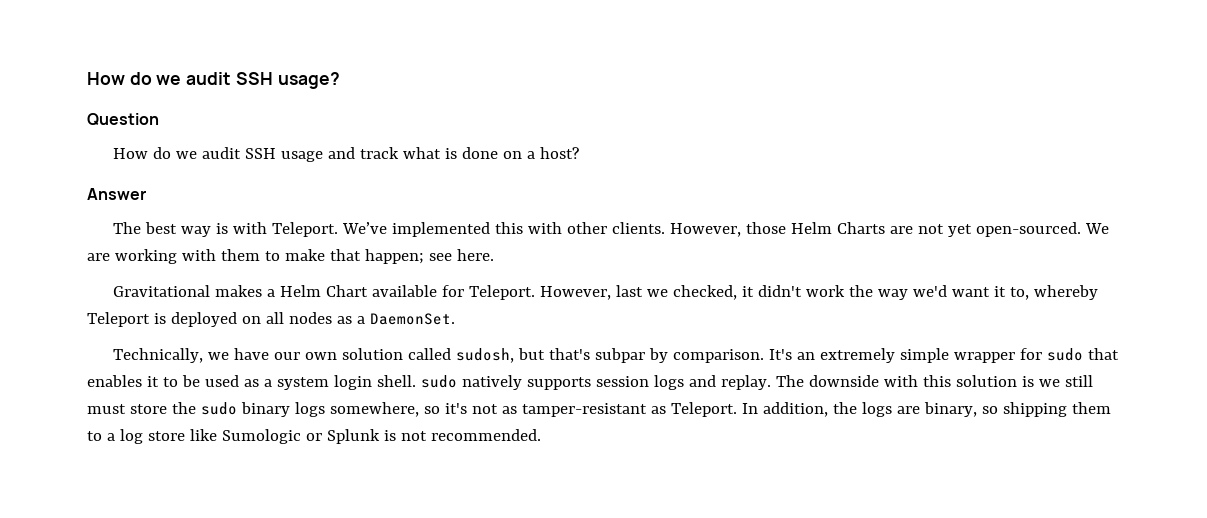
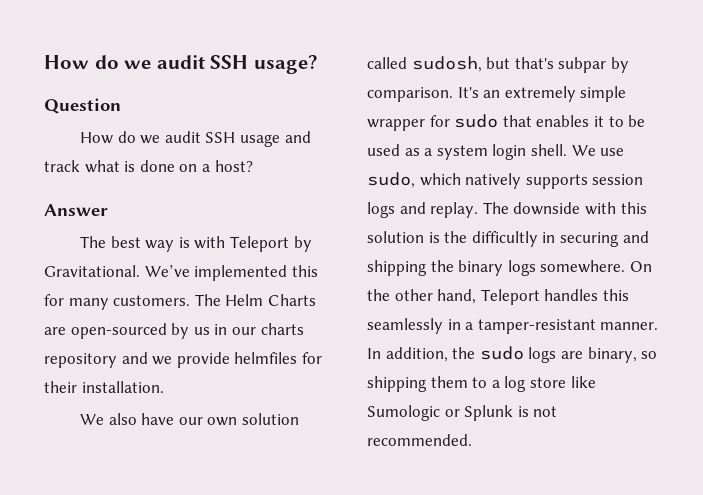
[271,222,1109,237] [87,249,494,264] [112,285,1098,300] [87,312,455,327] [112,348,229,363] Teleport. We’ve implemented this with other clients. However, those Helm Charts are not yet open-sourced. We are working with them to make that happen; see here. // Gravitational makes a Helm Chart available for Teleport. However, last we checked, it didn't work the way we'd want it to, whereby Teleport is deployed on all nodes as a DaemonSet. // Technically, we -> [230,236,312,252] [44,265,318,281] [44,294,316,310] [44,323,304,339] [44,352,322,368] [44,381,164,393] [80,413,137,425] Teleport by Gravitational. We’ve implemented this for many customers. The Helm Charts are open-sourced by us in our charts repository and we provide helmfiles for their installation. // We also
[420,375,457,388] sudo -> [571,145,625,156] [367,172,461,188] We use sudo, which
[1038,375,1093,387] [87,402,737,417] we still must store the sudo binary logs somewhere, so it's not as tamper-resistant as Teleport. -> [444,231,649,247] [367,260,652,276] [367,289,629,305] [367,318,659,334] the difficultly in securing and shipping the binary logs somewhere. On the other hand, Teleport handles this seamlessly in a tamper-resistant manner.
(857, 408) none -> [479,346,524,360] sudo

